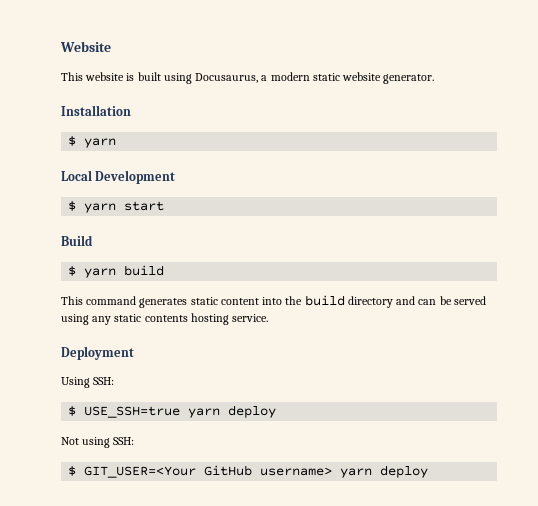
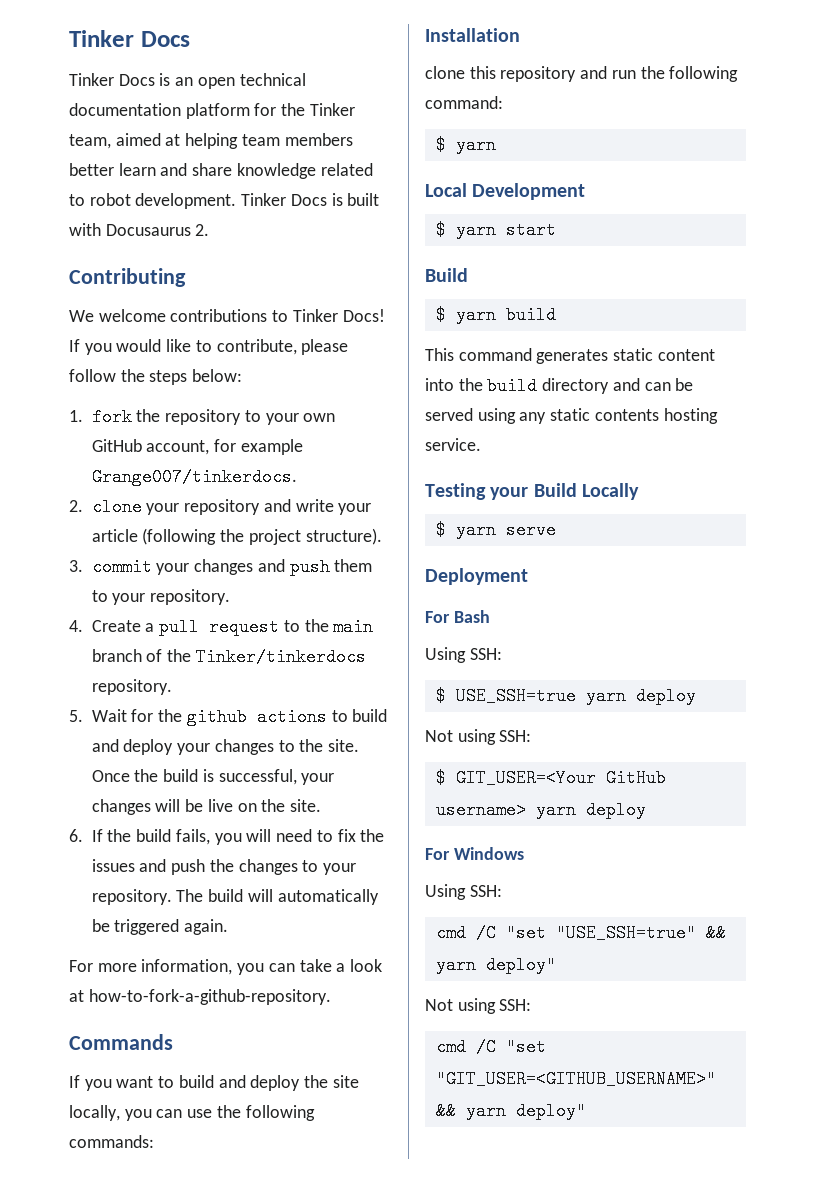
[60,41,111,52] [61,72,435,84] [61,105,131,116] Website // This website is built using Docusaurus, a modern static website generator. // Installation -> [69,30,190,47] [69,73,306,89] [69,103,355,119] [69,133,353,149] [69,163,373,179] [69,193,380,209] [69,223,210,236] [69,268,186,287] [69,309,385,322] [69,339,349,355] [69,369,243,385] [69,408,336,426] [91,439,303,455] [91,468,297,486] [69,498,372,516] [91,528,382,545] [69,558,373,576] [91,589,231,605] [69,618,374,636] [91,648,366,666] [91,679,172,695] [69,708,388,726] [91,739,360,755] [91,769,335,785] [91,799,322,815] [69,829,385,845] [91,859,357,875] [91,889,379,905] [91,919,229,935] [69,959,383,975] [69,989,331,1005] [69,1034,173,1050] [69,1075,359,1091] [69,1105,315,1121] [69,1135,154,1148] [425,28,520,42] [425,66,739,82] [425,96,503,109] Tinker Docs // Tinker Docs is an open technical documentation platform for the Tinker team, aimed at helping team members better learn and share knowledge related to robot development. Tinker Docs is built with Docusaurus 2. // Contributing // We welcome contributions to Tinker Docs! If you would like to contribute, please follow the steps below: // 1. fork the repository to your own GitHub account, for example Grange007/tinkerdocs. // 2. clone your repository and write your article (following the project structure). // 3. commit your changes and push them to your repository. // 4. Create a pull request to the main branch of the Tinker/tinkerdocs repository. // 5. Wait for the github actions to build and deploy your changes to the site. Once the build is successful, your changes will be live on the site. // 6. If the build fails, you will need to fix the issues and push the changes to your repository. The build will automatically be triggered again. // For more information, you can take a look at how-to-fork-a-github-repository. // Commands // If you want to build and deploy the site locally, you can use the following commands: // Installation // clone this repository and run the following command:
(269, 318) none -> [425,483,639,500] [435,521,556,539] // Testing your Build Locally // $ yarn serve
(134, 353) none -> [425,610,490,623] // For Bash
(429, 471) none -> [425,847,524,860] [425,884,502,900] [435,924,726,942] [435,956,556,974] [425,998,532,1014] [435,1038,546,1056] [435,1070,716,1088] [435,1102,586,1120] // For Windows // Using SSH: // cmd /C "set "USE_SSH=true" && yarn deploy" // Not using SSH: // cmd /C "set "GIT_USER=<GITHUB_USERNAME>" && yarn deploy"

